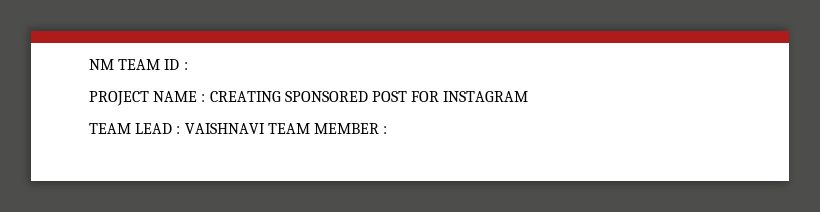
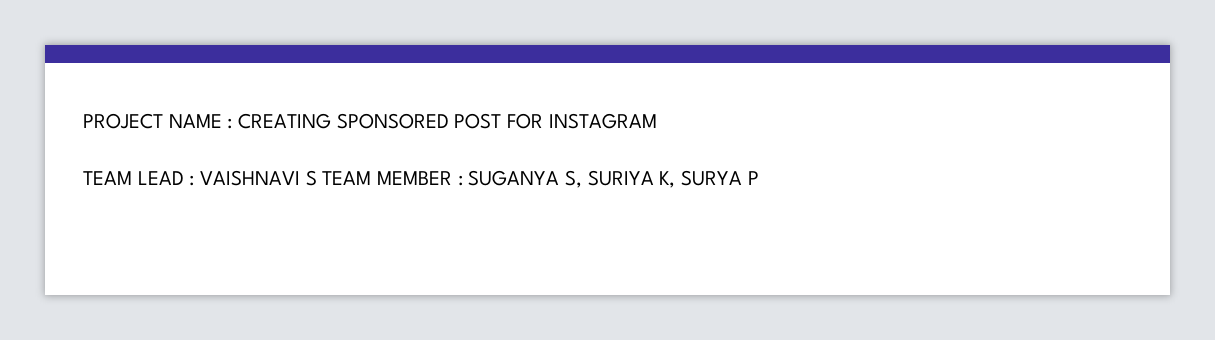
[89,59,188,70] NM TEAM ID : // -> (83, 121) none
(265, 128) none -> [305,170,317,186] S
(388, 130) none -> [468,170,759,188] SUGANYA S, SURIYA K, SURYA P

